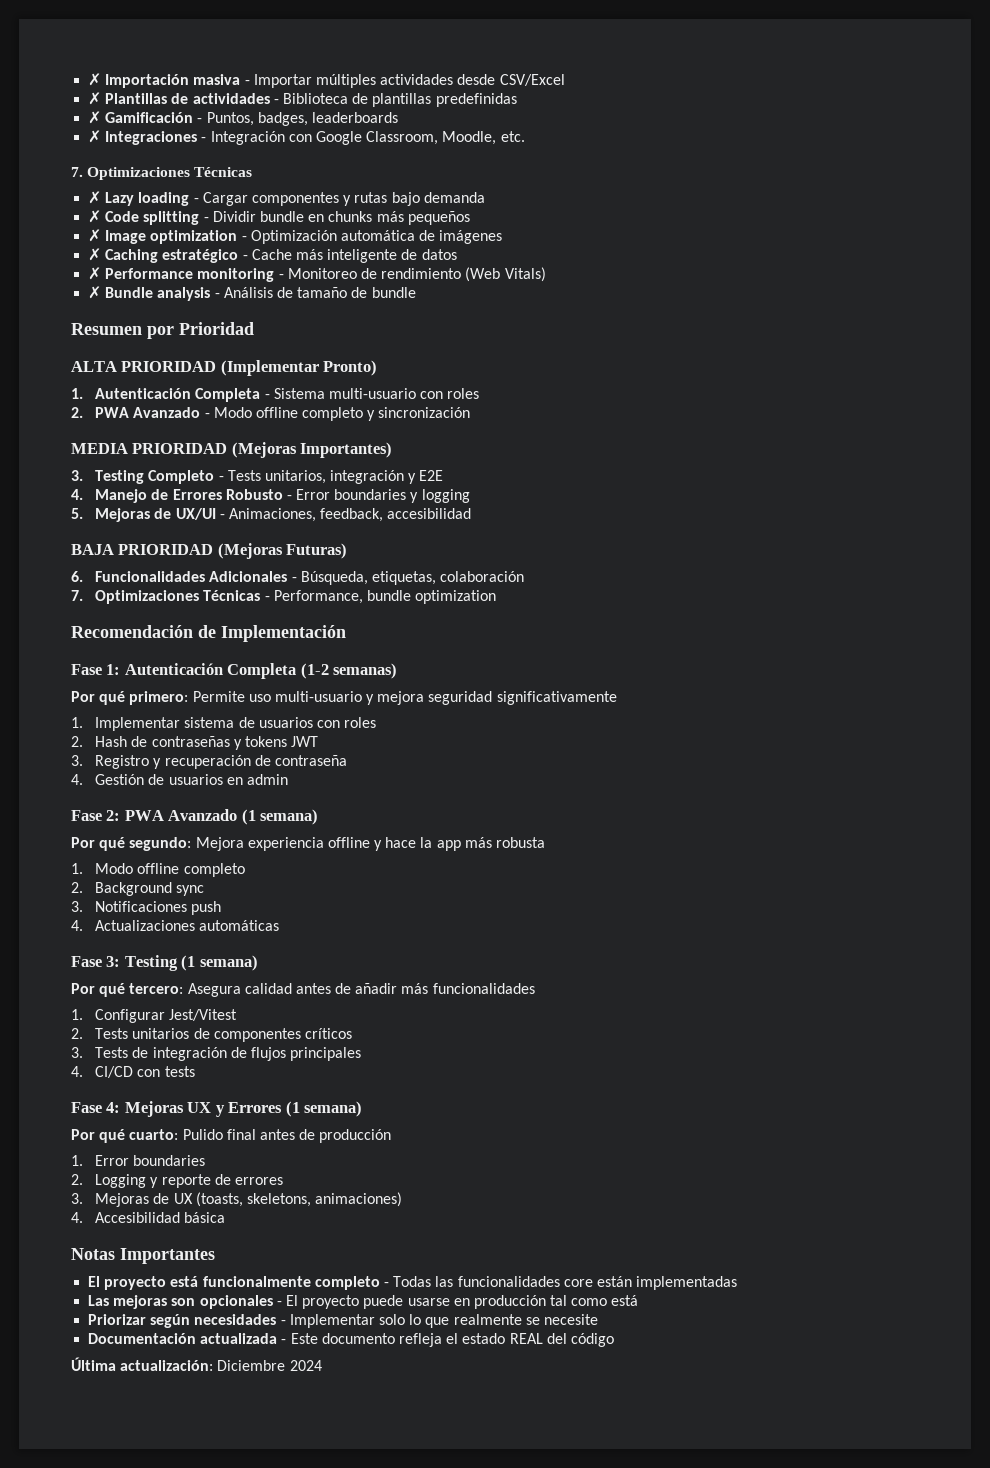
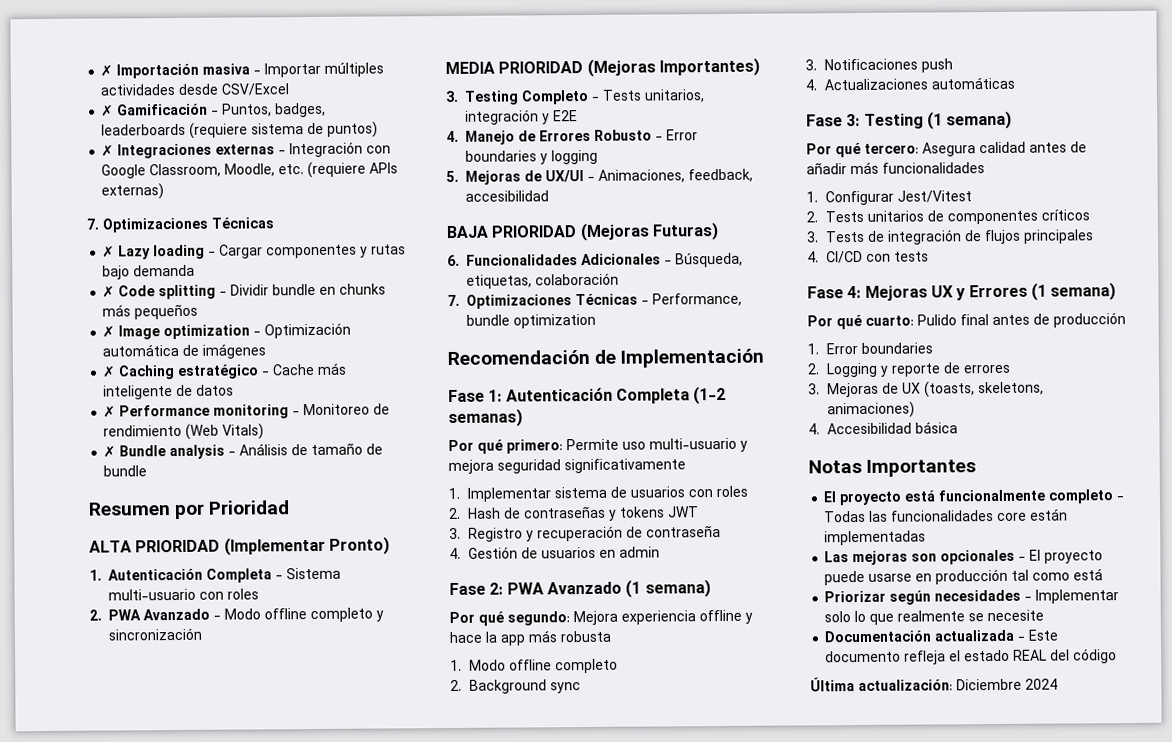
[88,92,517,107] // ✗ Plantillas de actividades - Biblioteca de plantillas predefinidas -> (290, 89) none
(398, 117) none -> [189,121,379,139] (requiere sistema de puntos)
(198, 138) none -> [215,144,276,155] externas
(525, 136) none -> [307,161,399,179] [101,183,165,200] (requiere APIs externas)

